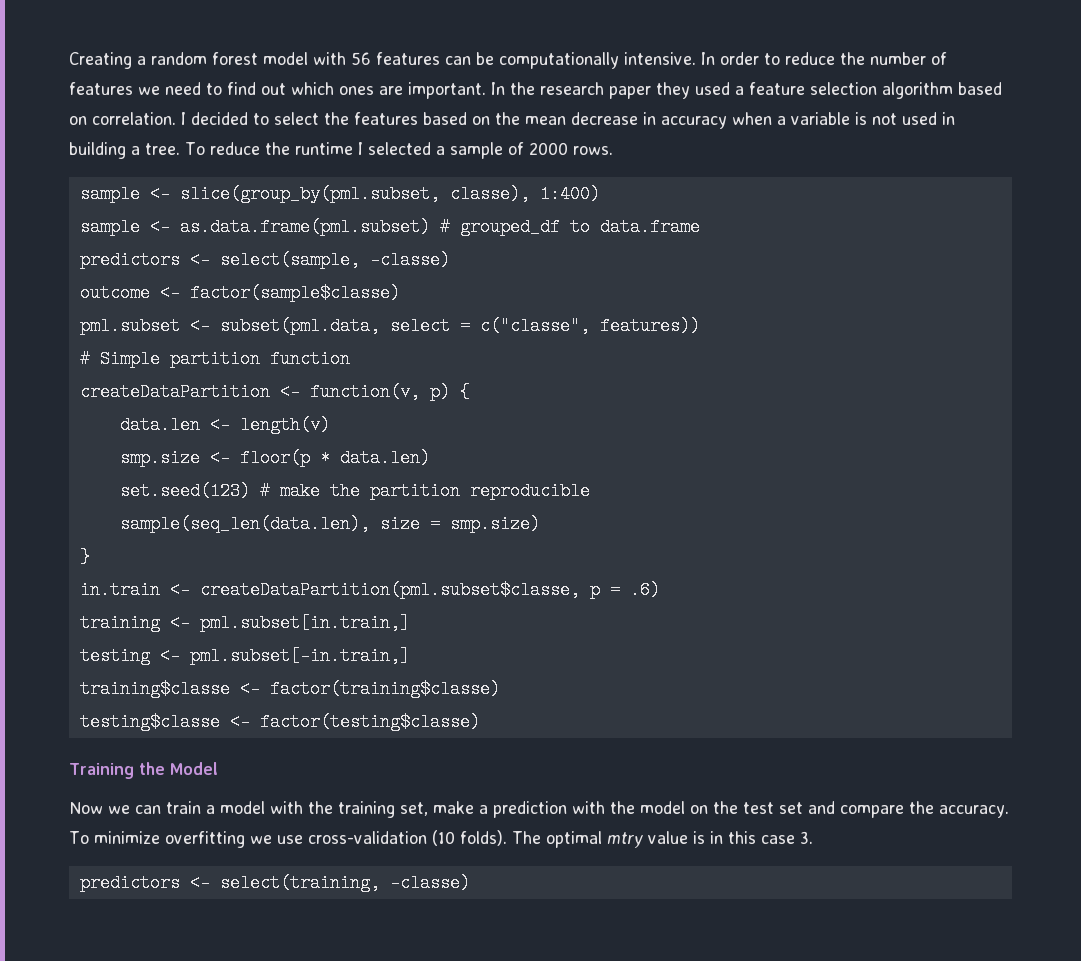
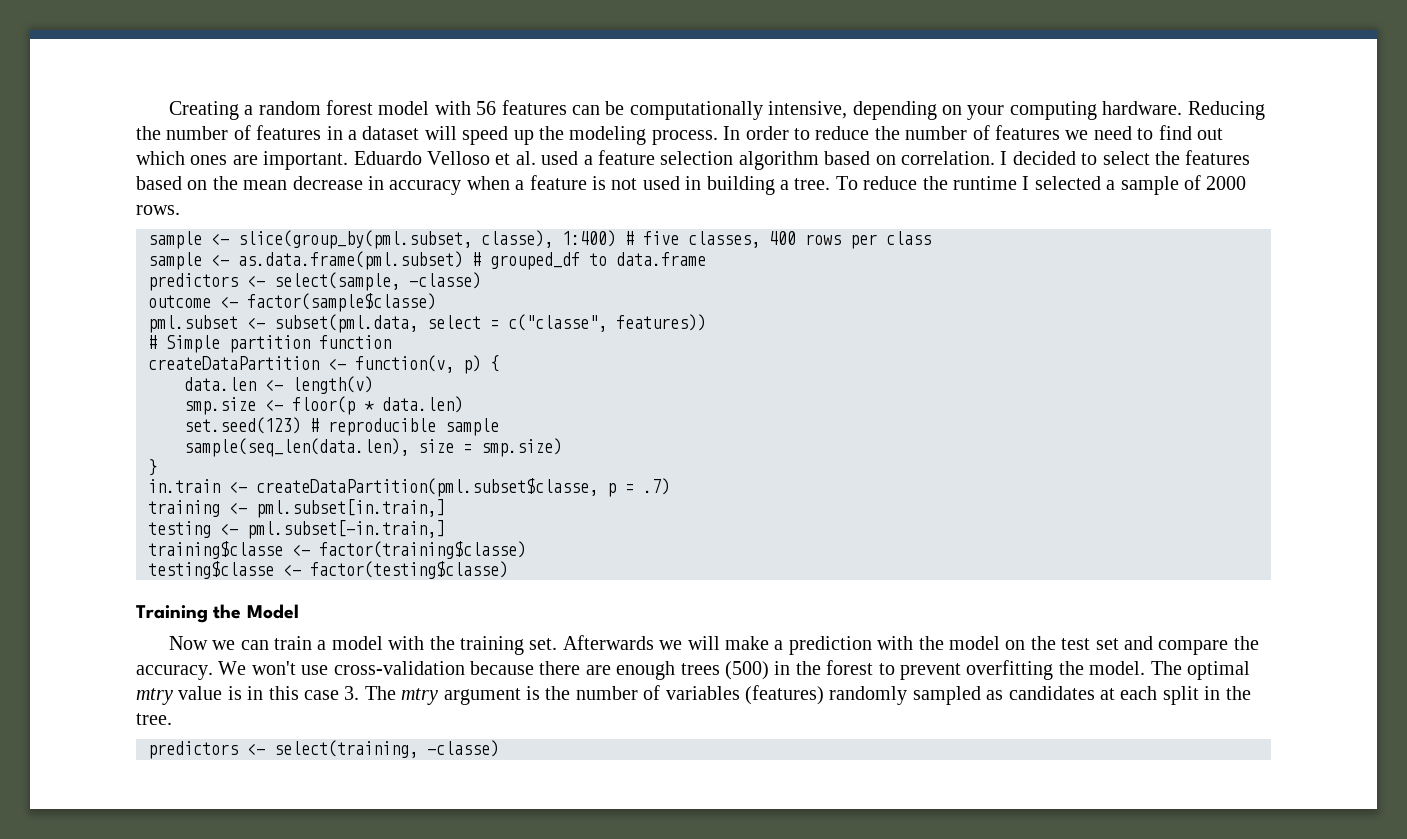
[624,52,696,65] intensive. -> [768,101,1265,120] [136,125,718,145] intensive, depending on your computing hardware. Reducing the number of features in a dataset will speed up the modeling process.
[491,82,690,99] In the research paper they -> [353,151,536,165] Eduardo Velloso et al.
[791,112,850,125] variable -> [529,175,587,190] feature
(600, 194) none -> [625,231,931,249] # five classes, 400 rows per class
[279,482,460,500] make the partition -> (319, 425) none
(590, 491) none -> [445,418,499,436] sample
[629,581,660,599] .6) -> [643,478,670,495] .7)
[400,802,428,816] set, -> [529,635,720,650] set. Afterwards we will
[69,830,507,848] To minimize overfitting we use cross-validation (10 folds). -> [218,660,1146,680] We won't use cross-validation because there are enough trees (500) in the forest to prevent overfitting the model.
(813, 837) none -> [364,685,1251,705] [136,713,172,725] The mtry argument is the number of variables (features) randomly sampled as candidates at each split in the tree.

